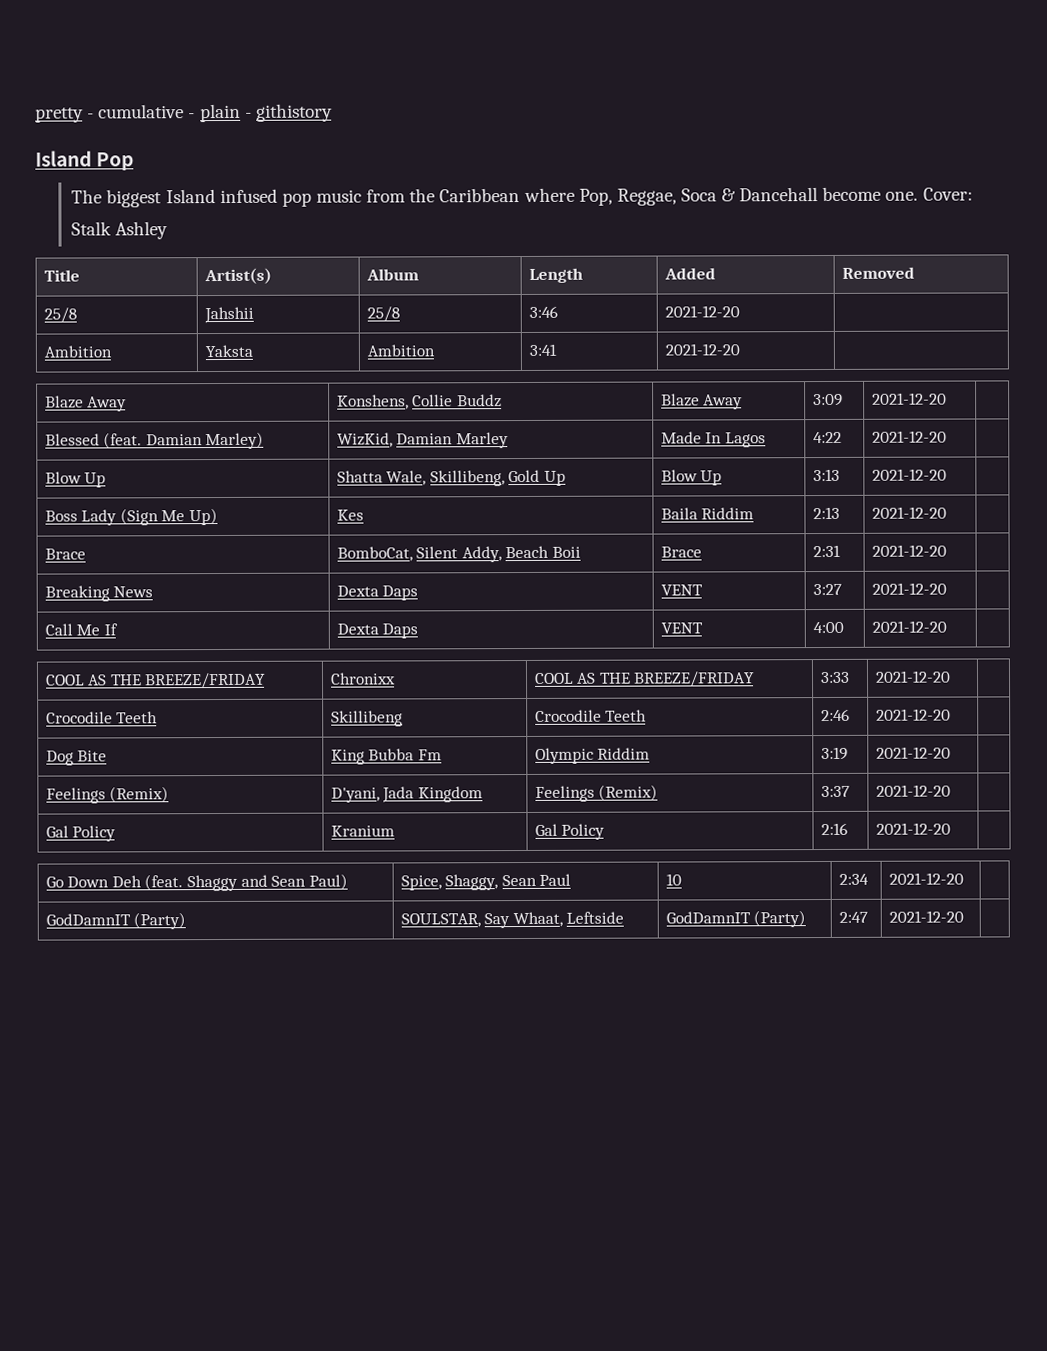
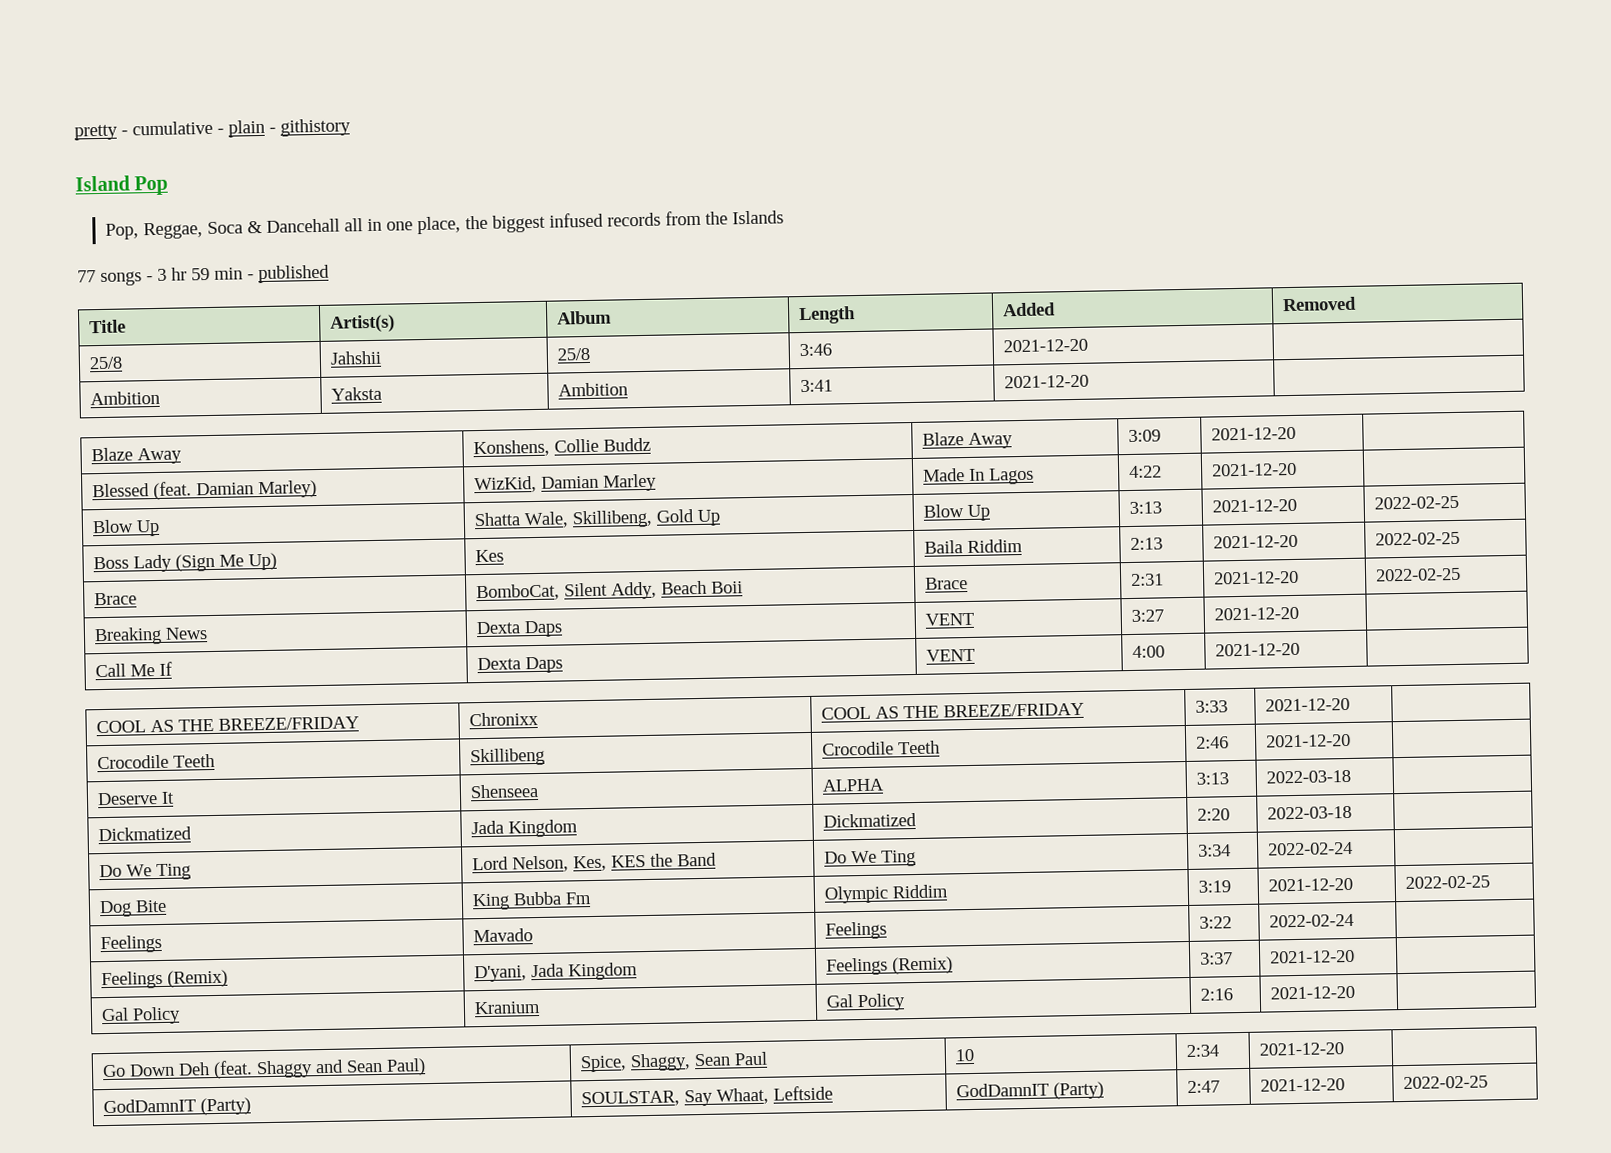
[71,187,575,208] The biggest Island infused pop music from the Caribbean where -> (169, 185) none
[822,186,973,202] [71,221,169,240] become one. Cover: Stalk Ashley -> [344,210,785,235] [77,264,330,286] all in one place, the biggest infused records from the Islands // 77 songs - 3 hr 59 min - published
(947, 474) none -> [1373,495,1459,510] 2022-02-25
(947, 512) none -> [1374,531,1460,546] 2022-02-25
(947, 550) none -> [1374,567,1461,582] 2022-02-25
(951, 714) none -> [96,791,175,806] [469,783,539,799] [821,778,884,792] [1195,772,1229,785] [1265,769,1351,784] [97,826,192,842] [470,819,578,838] [822,812,917,828] [1196,808,1230,821] [1266,805,1352,820] [98,863,191,881] [471,852,717,873] [823,850,916,867] [1197,844,1231,857] [1267,841,1353,856] // Deserve It | Shenseea | ALPHA | 3:13 | 2022-03-18 | // Dickmatized | Jada Kingdom | Dickmatized | 2:20 | 2022-03-18 | // Do We Ting | Lord Nelson, Kes, KES the Band | Do We Ting | 3:34 | 2022-02-24 |
(951, 752) none -> [1404,875,1490,889] [99,934,162,954] [472,928,533,943] [824,921,887,940] [1198,916,1232,929] [1268,913,1354,928] | 2022-02-25 // Feelings | Mavado | Feelings | 3:22 | 2022-02-24
(964, 916) none -> [1402,1075,1488,1090] 2022-02-25

